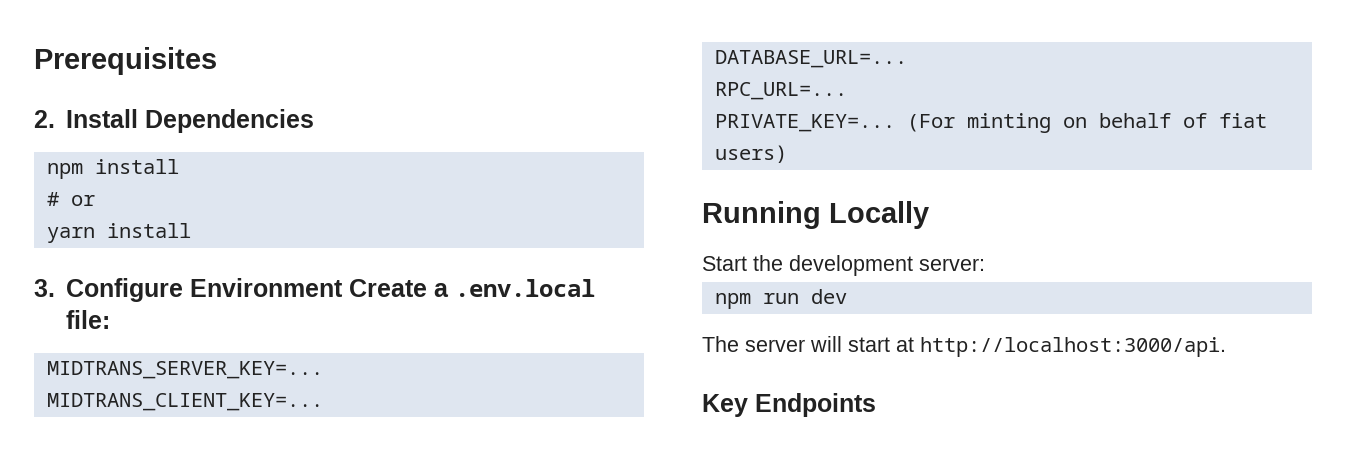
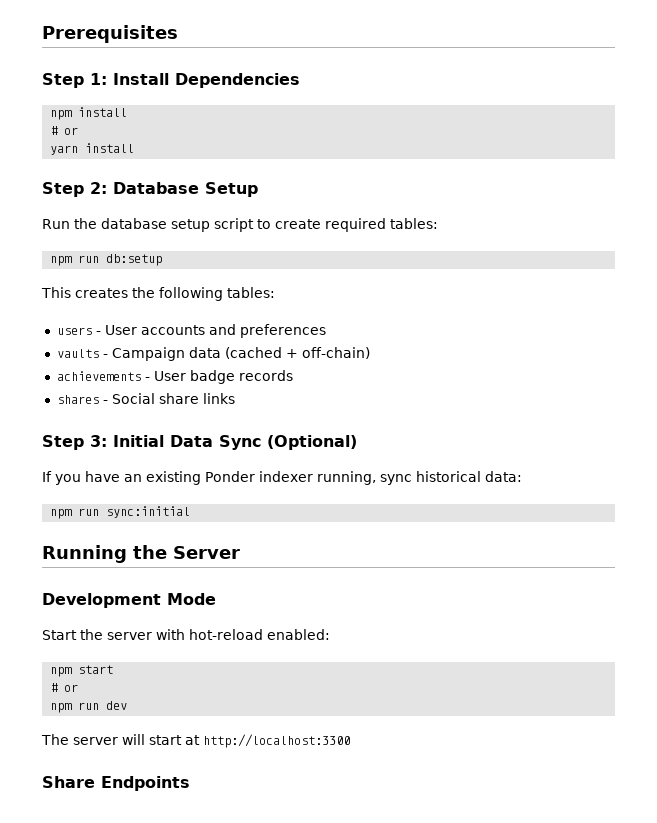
[34,110,55,128] 2. -> [42,73,107,88] Step 1:
[34,278,595,302] [65,310,110,329] [46,361,323,379] [46,393,323,411] [714,50,907,68] [714,82,847,100] [714,113,1267,133] [714,145,787,163] [702,201,929,229] [702,255,985,276] 3. Configure Environment Create a .env.local file: // MIDTRANS_SERVER_KEY=... // MIDTRANS_CLIENT_KEY=... // DATABASE_URL=... // RPC_URL=... // PRIVATE_KEY=... (For minting on behalf of fiat users) // Running Locally // Start the development server: -> [42,182,258,197] [42,218,438,232] [50,254,163,266] [41,287,275,301] [56,324,326,338] [56,347,370,361] [56,370,293,384] [56,393,235,404] [42,435,357,450] [42,471,522,485] [50,506,191,519] [42,545,240,563] [42,593,216,608] [42,629,330,640] [50,665,114,677] [50,683,79,692] Step 2: Database Setup // Run the database setup script to create required tables: // npm run db:setup // This creates the following tables: // users - User accounts and preferences // vaults - Campaign data (cached + off-chain) // achievements - User badge records // shares - Social share links // Step 3: Initial Data Sync (Optional) // If you have an existing Ponder indexer running, sync historical data: // npm run sync:initial // Running the Server // Development Mode // Start the server with hot-reload enabled: // npm start // # or
[920,337,1226,357] [702,394,748,417] http://localhost:3000/api. // Key -> [203,734,350,748] [42,776,95,788] http://localhost:3300 // Share

